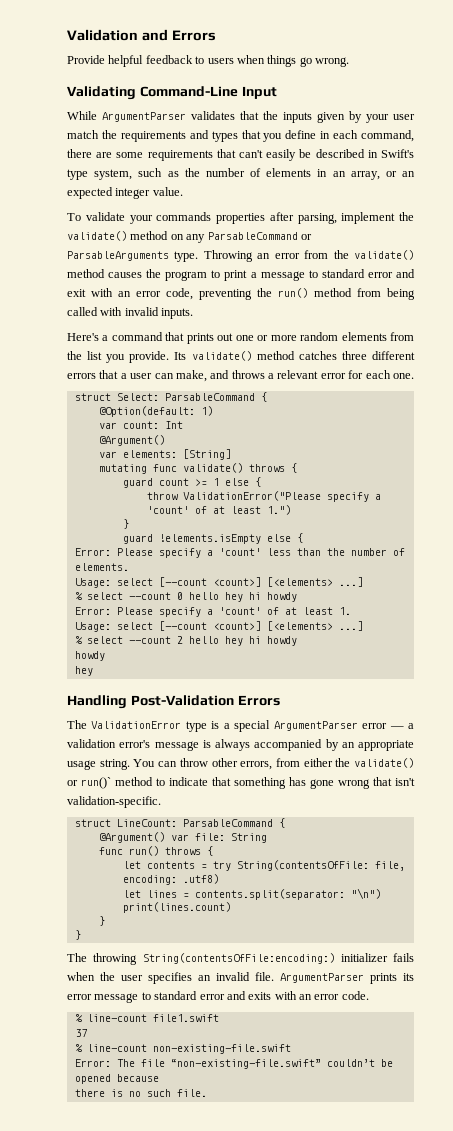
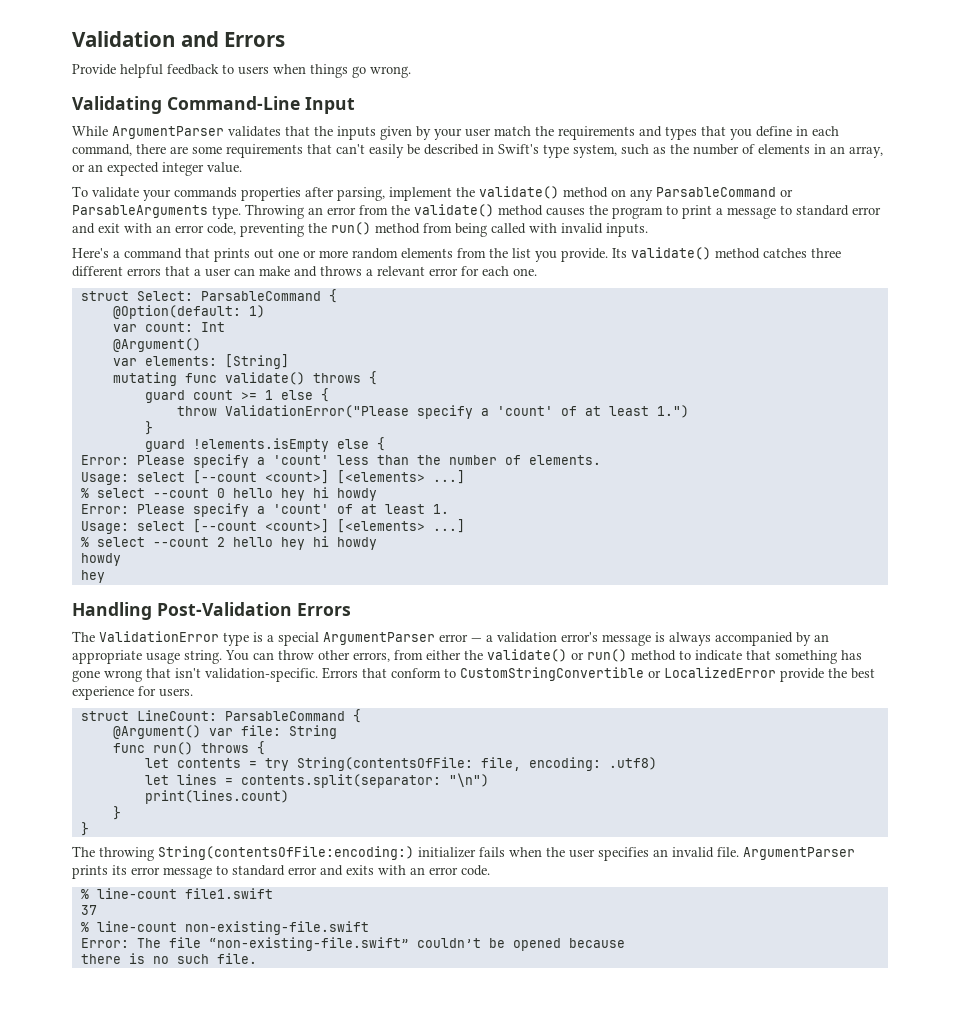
[175,370,207,382] make, -> [259,266,290,276] make
[81,777,111,789] run()` -> [587,649,627,662] run()
(161, 802) none -> [322,667,875,682] [72,686,193,700] Errors that conform to CustomStringConvertible or LocalizedError provide the best experience for users.

